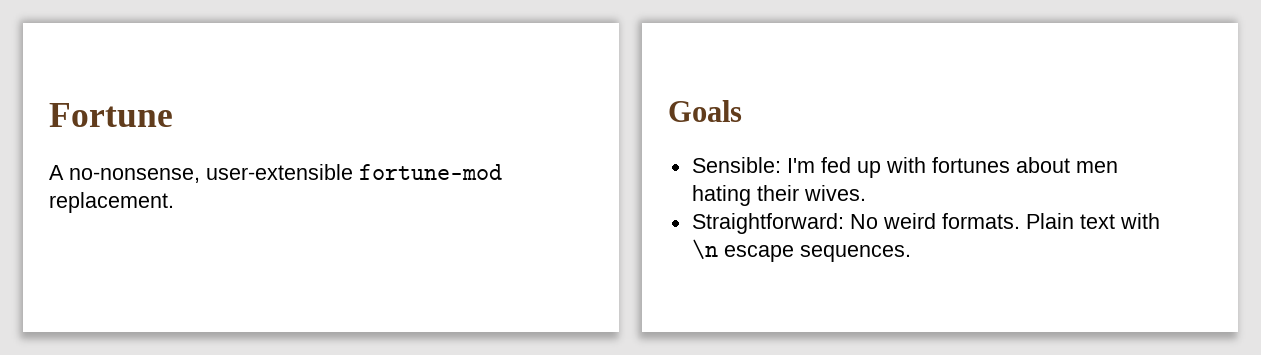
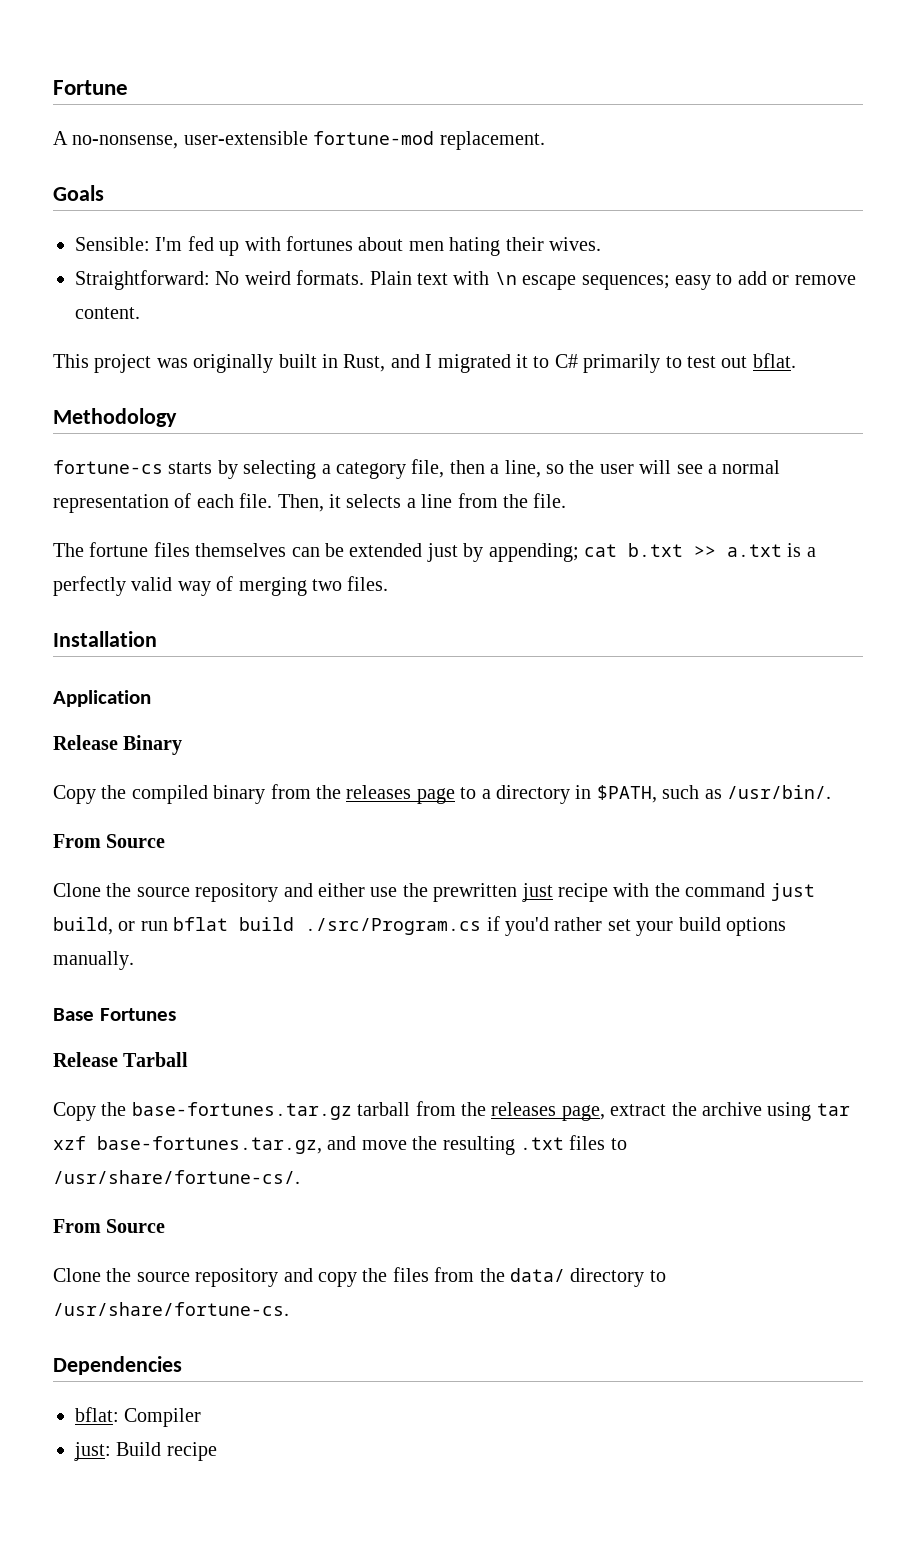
[799,245,911,262] sequences. -> [581,271,856,290] [75,307,140,319] [53,353,796,373] [53,408,177,427] [53,459,781,479] [53,493,567,513] [53,542,816,562] [53,576,389,596] [53,631,157,647] [53,690,151,707] [53,735,183,755] [53,784,831,804] [53,834,166,848] [53,883,815,902] [53,916,786,936] [53,951,134,970] [53,1008,176,1021] [53,1052,189,1067] [53,1101,850,1121] [53,1135,627,1155] [53,1170,300,1184] [53,1219,166,1233] [53,1267,666,1287] [53,1302,289,1316] [53,1356,182,1375] [75,1407,202,1427] [74,1442,217,1461] sequences; easy to add or remove content. // This project was originally built in Rust, and I migrated it to C# primarily to test out bflat. // Methodology // fortune-cs starts by selecting a category file, then a line, so the user will see a normal representation of each file. Then, it selects a line from the file. // The fortune files themselves can be extended just by appending; cat b.txt >> a.txt is a perfectly valid way of merging two files. // Installation // Application // Release Binary // Copy the compiled binary from the releases page to a directory in $PATH, such as /usr/bin/. // From Source // Clone the source repository and either use the prewritten just recipe with the command just build, or run bflat build ./src/Program.cs if you'd rather set your build options manually. // Base Fortunes // Release Tarball // Copy the base-fortunes.tar.gz tarball from the releases page, extract the archive using tar xzf base-fortunes.tar.gz, and move the resulting .txt files to /usr/share/fortune-cs/. // From Source // Clone the source repository and copy the files from the data/ directory to /usr/share/fortune-cs. // Dependencies // bflat: Compiler // just: Build recipe

